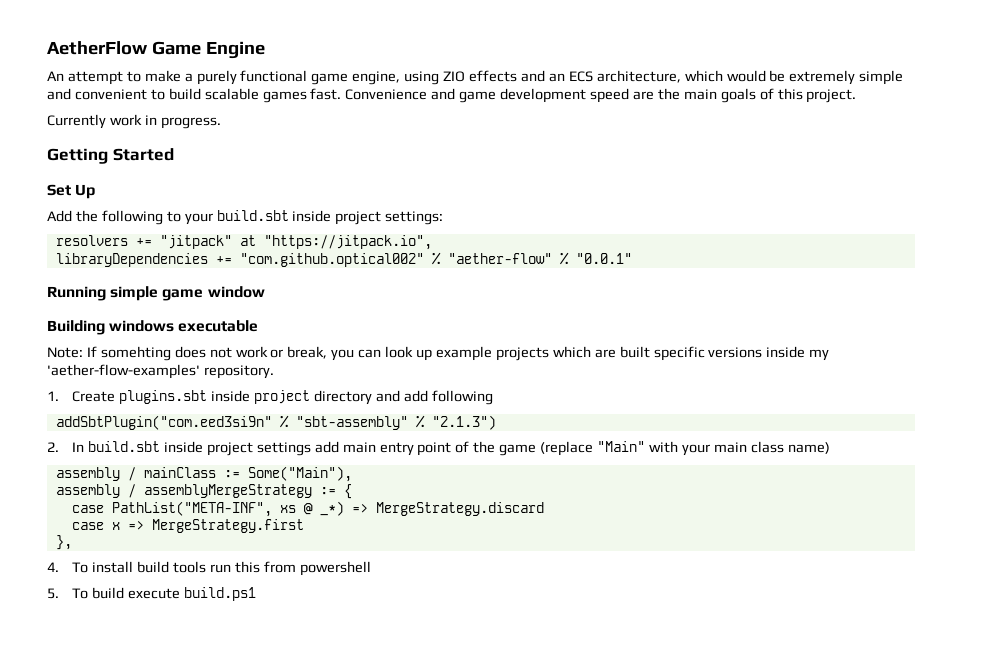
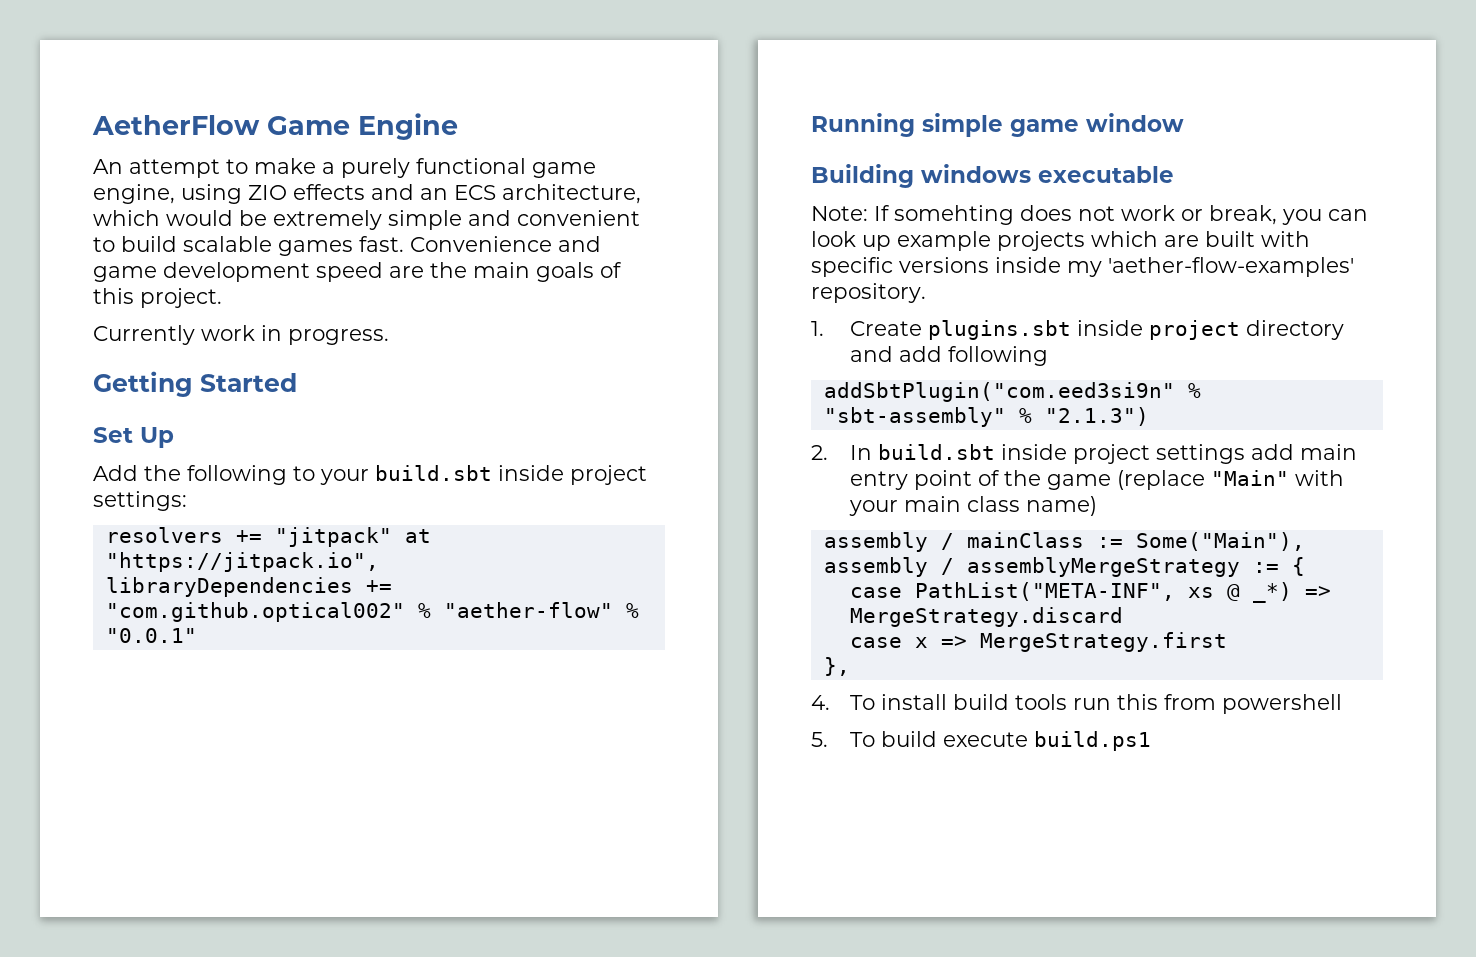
(650, 352) none -> [1261,231,1310,247] with

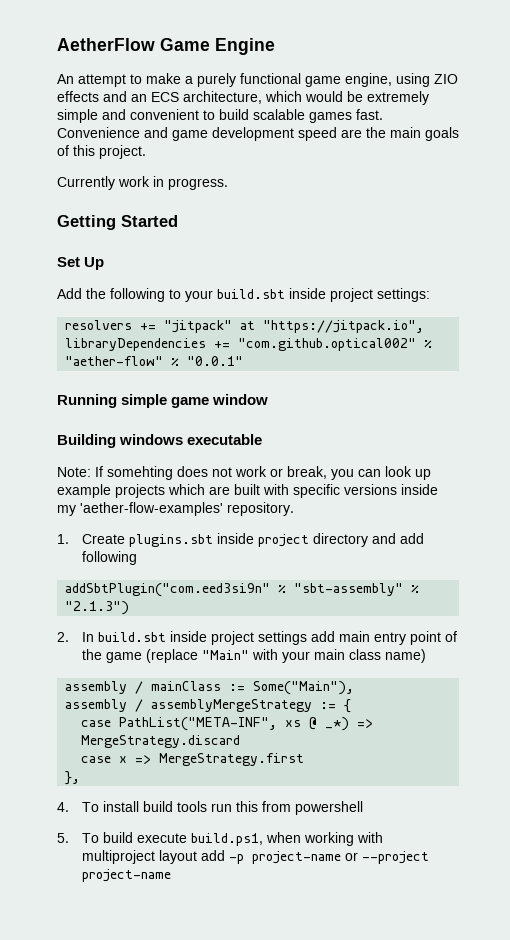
[1033,731,1151,751] build.ps1 -> [190,832,383,846] [81,850,429,864] [81,869,171,882] build.ps1, when working with multiproject layout add -p project-name or --project project-name

